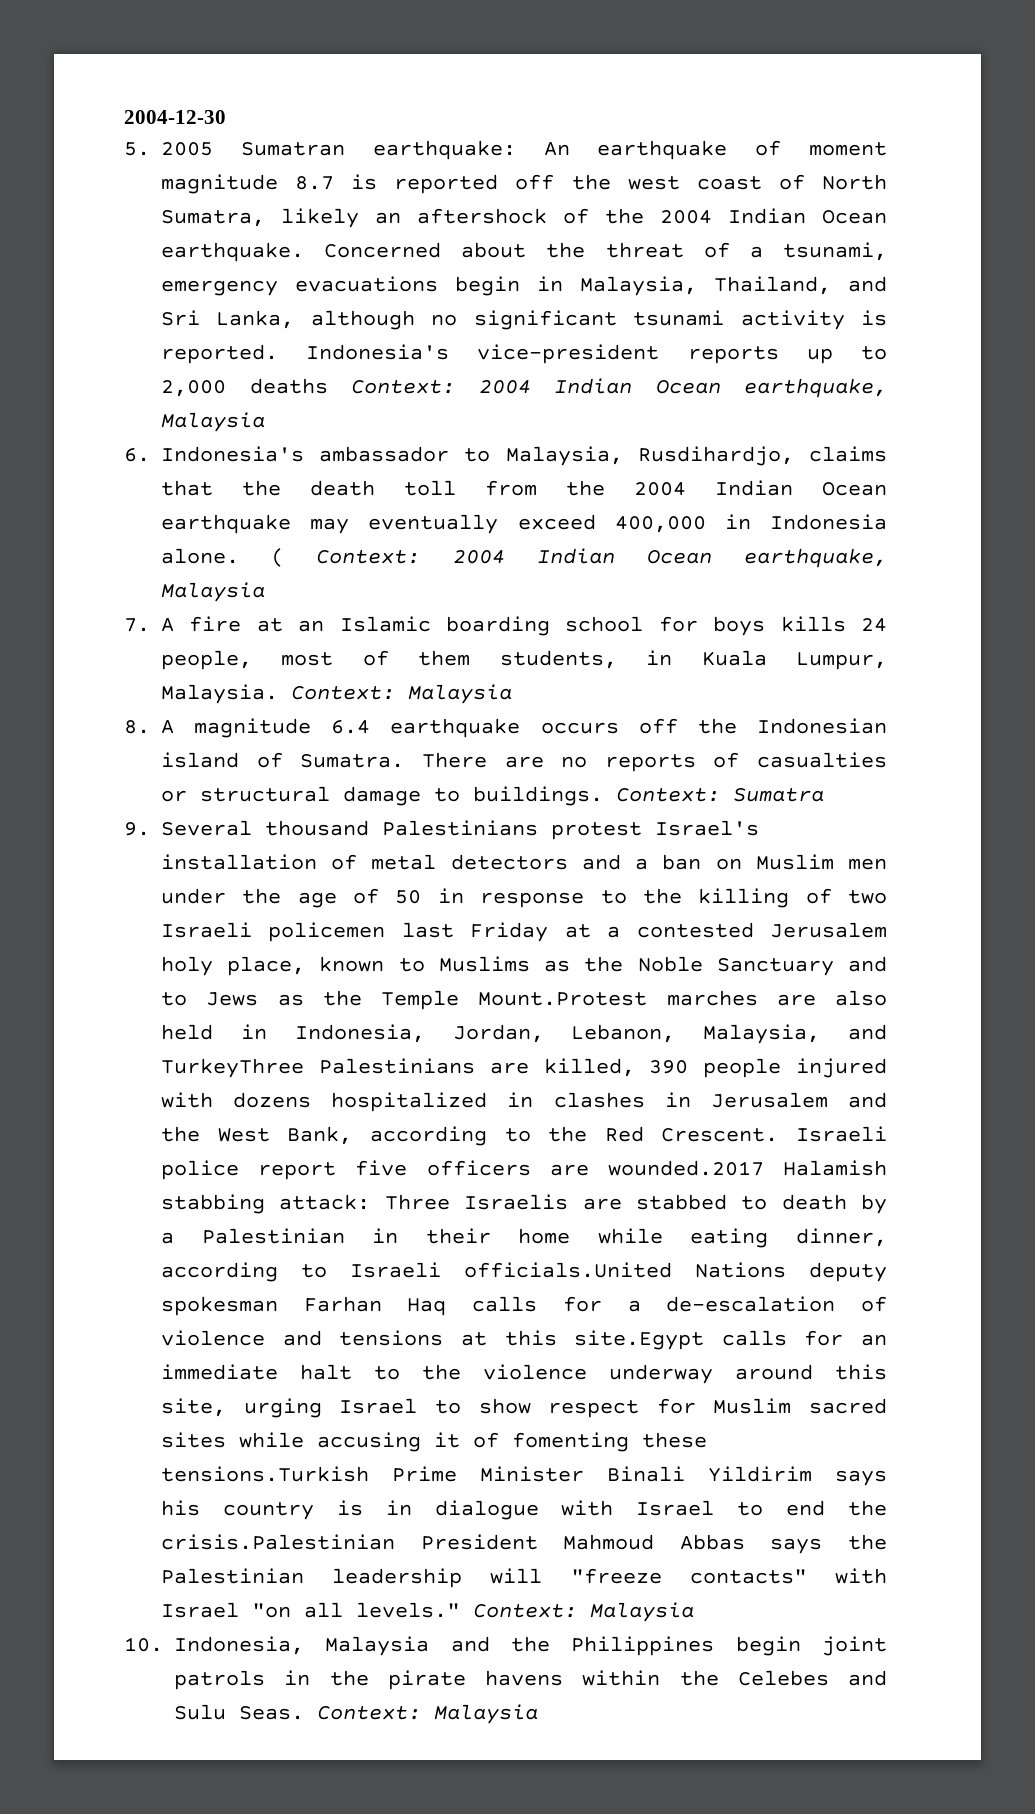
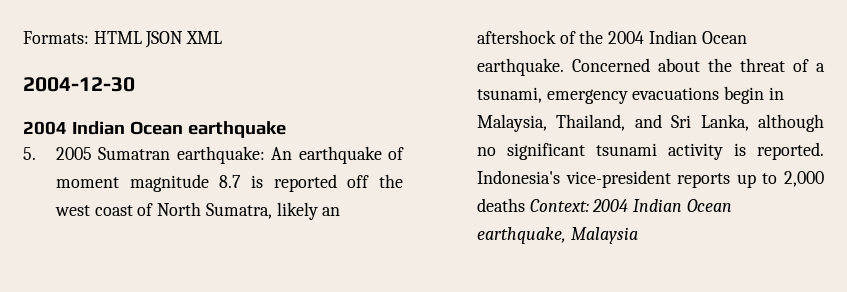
[124,110,226,124] 2004-12-30 -> [23,31,223,48] [23,77,135,92] [23,121,286,138] Formats: HTML JSON XML // 2004-12-30 // 2004 Indian Ocean earthquake
[124,446,887,466] [161,480,887,496] [161,514,887,534] [161,548,887,568] [161,582,265,602] [124,616,887,636] [161,650,887,670] [161,684,512,704] [124,718,887,738] [161,752,887,772] [161,786,824,806] [124,820,759,840] [161,854,887,870] [161,888,888,908] [161,922,888,942] [161,956,887,976] [161,990,887,1010] [161,1024,887,1044] [161,1058,888,1078] [161,1092,887,1112] [161,1126,887,1146] [161,1160,887,1180] [161,1194,887,1214] [161,1228,887,1248] [161,1262,887,1282] [161,1296,887,1316] [161,1330,887,1350] [161,1364,887,1384] [161,1398,887,1418] [161,1432,707,1452] [161,1466,887,1486] [161,1500,888,1520] [161,1534,888,1554] [161,1568,887,1588] [161,1602,694,1622] [124,1636,887,1656] [174,1670,887,1690] [174,1704,538,1724] // 6. Indonesia's ambassador to Malaysia, Rusdihardjo, claims that the death toll from the 2004 Indian Ocean earthquake may eventually exceed 400,000 in Indonesia alone. ( Context: 2004 Indian Ocean earthquake, Malaysia // 7. A fire at an Islamic boarding school for boys kills 24 people, most of them students, in Kuala Lumpur, Malaysia. Context: Malaysia // 8. A magnitude 6.4 earthquake occurs off the Indonesian island of Sumatra. There are no reports of casualties or structural damage to buildings. Context: Sumatra // 9. Several thousand Palestinians protest Israel's installation of metal detectors and a ban on Muslim men under the age of 50 in response to the killing of two Israeli policemen last Friday at a contested Jerusalem holy place, known to Muslims as the Noble Sanctuary and to Jews as the Temple Mount.Protest marches are also held in Indonesia, Jordan, Lebanon, Malaysia, and TurkeyThree Palestinians are killed, 390 people injured with dozens hospitalized in clashes in Jerusalem and the West Bank, according to the Red Crescent. Israeli police report five officers are wounded.2017 Halamish stabbing attack: Three Israelis are stabbed to death by a Palestinian in their home while eating dinner, according to Israeli officials.United Nations deputy spokesman Farhan Haq calls for a de-escalation of violence and tensions at this site.Egypt calls for an immediate halt to the violence underway around this site, urging Israel to show respect for Muslim sacred sites while accusing it of fomenting these tensions.Turkish Prime Minister Binali Yildirim says his country is in dialogue with Israel to end the crisis.Palestinian President Mahmoud Abbas says the Palestinian leadership will "freeze contacts" with Israel "on all levels." Context: Malaysia // 10. Indonesia, Malaysia and the Philippines begin joint patrols in the pirate havens within the Celebes and Sulu Seas. Context: Malaysia -> (638, 235) none

